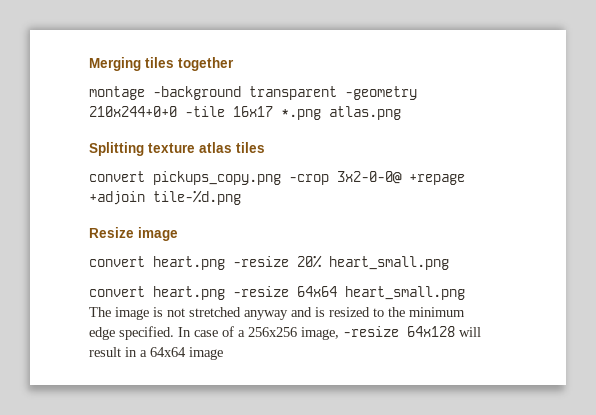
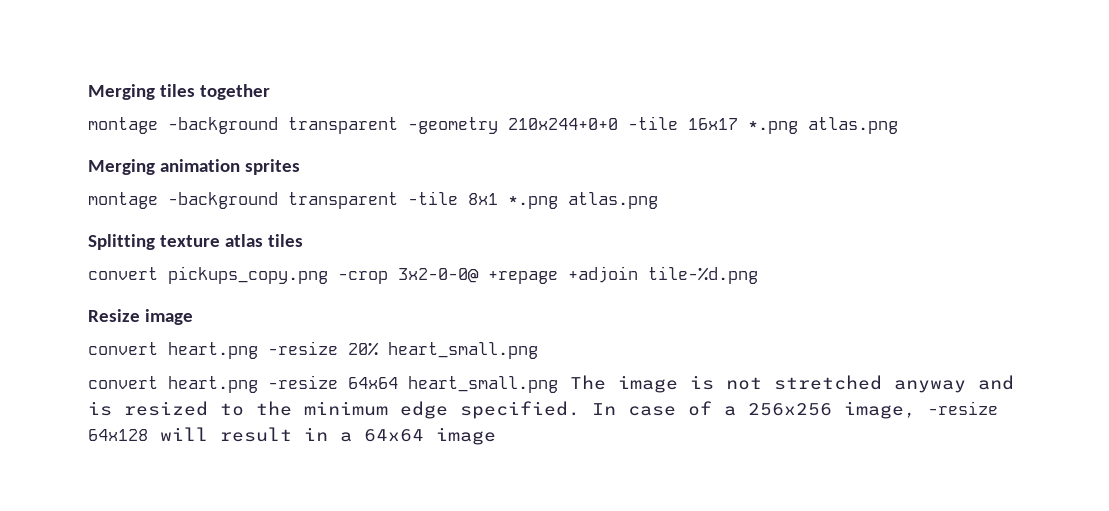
(401, 113) none -> [88,159,300,175] [88,191,658,209] // Merging animation sprites // montage -background transparent -tile 8x1 *.png atlas.png

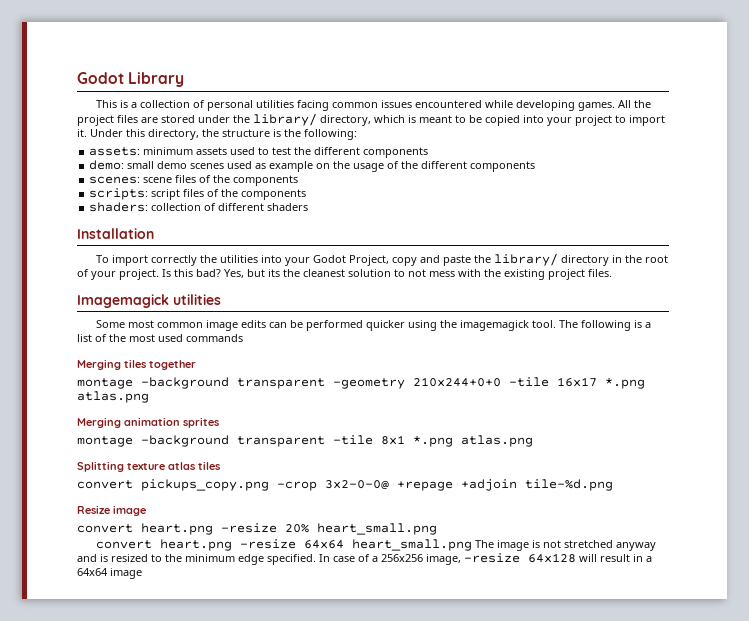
(88, 92) none -> [77,72,185,87] [96,100,652,111] [77,113,665,126] [77,129,357,140] [89,147,429,158] [89,160,536,172] [89,175,299,186] [89,188,307,200] [89,202,309,212] [77,228,154,239] [96,253,669,266] [77,269,612,280] [77,294,221,308] [96,320,652,331] [77,334,243,342] Godot Library // This is a collection of personal utilities facing common issues encountered while developing games. All the project files are stored under the library/ directory, which is meant to be copied into your project to import it. Under this directory, the structure is the following: // assets: minimum assets used to test the different components // demo: small demo scenes used as example on the usage of the different components // scenes: scene files of the components // scripts: script files of the components // shaders: collection of different shaders // Installation // To import correctly the utilities into your Godot Project, copy and paste the library/ directory in the root of your project. Is this bad? Yes, but its the cleanest solution to not mess with the existing project files. // Imagemagick utilities // Some most common image edits can be performed quicker using the imagemagick tool. The following is a list of the most used commands //

